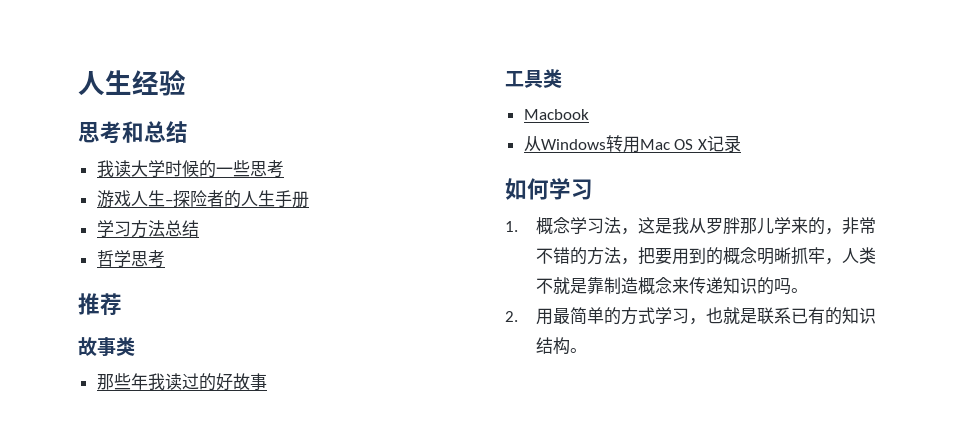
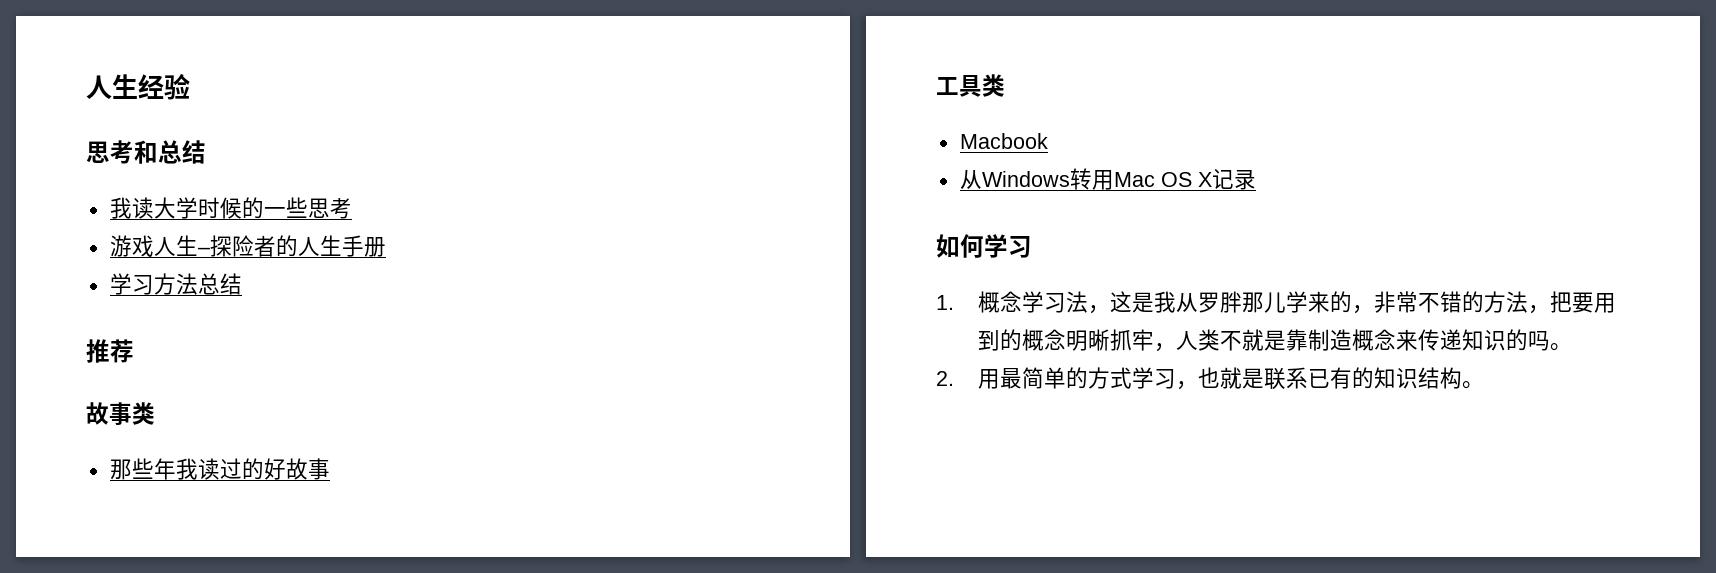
[96,250,165,268] // 哲学思考 -> (242, 284) none

